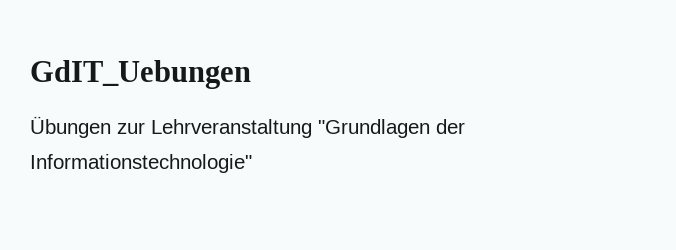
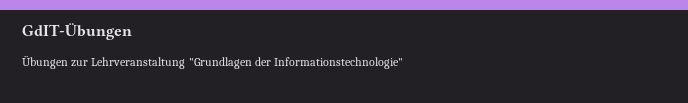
[30,60,251,89] GdIT_Uebungen -> [22,23,132,40] GdIT-Übungen

